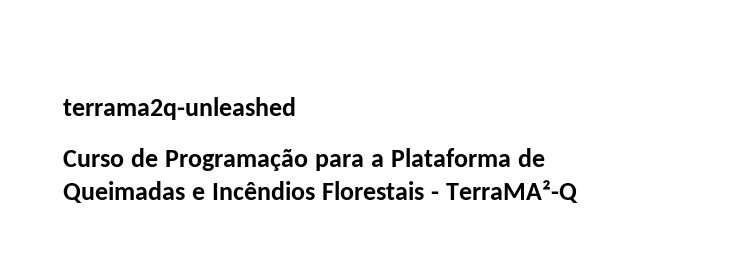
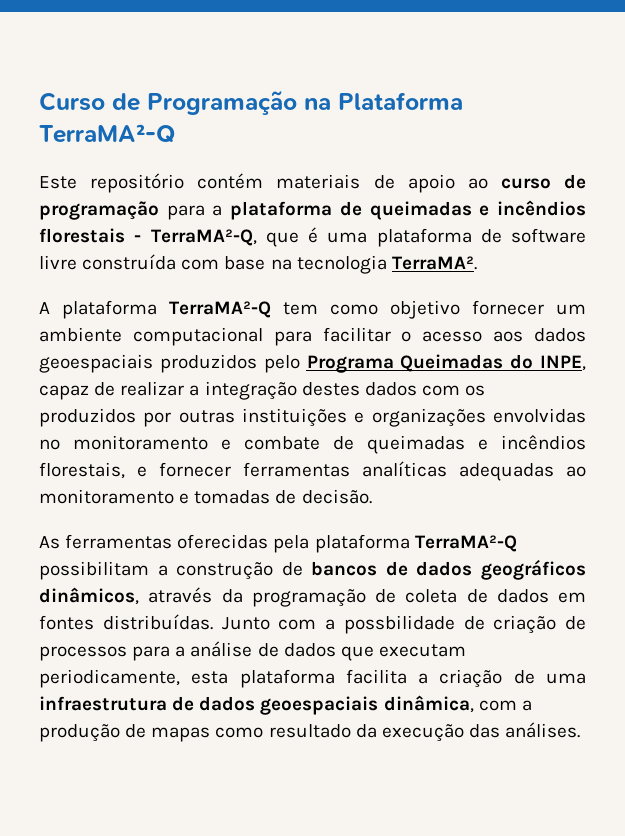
[63,97,296,120] terrama2q-unleashed // -> (39, 101) none
[315,148,546,171] [63,180,579,203] para a Plataforma de Queimadas e Incêndios Florestais - TerraMA²-Q -> [304,92,463,110] [39,124,175,143] [39,173,586,193] [39,200,586,220] [39,227,586,247] [39,254,477,274] [39,300,586,319] [39,327,587,346] [39,354,586,373] [39,381,486,400] [39,408,586,427] [39,435,586,454] [39,461,586,481] [39,489,372,504] [39,534,517,553] [39,560,586,580] [39,587,586,607] [39,614,586,634] [39,641,466,661] [39,669,586,688] [39,695,532,715] [39,722,581,742] na Plataforma TerraMA²-Q // Este repositório contém materiais de apoio ao curso de programação para a plataforma de queimadas e incêndios florestais - TerraMA²-Q, que é uma plataforma de software livre construída com base na tecnologia TerraMA². // A plataforma TerraMA²-Q tem como objetivo fornecer um ambiente computacional para facilitar o acesso aos dados geoespaciais produzidos pelo Programa Queimadas do INPE, capaz de realizar a integração destes dados com os produzidos por outras instituições e organizações envolvidas no monitoramento e combate de queimadas e incêndios florestais, e fornecer ferramentas analíticas adequadas ao monitoramento e tomadas de decisão. // As ferramentas oferecidas pela plataforma TerraMA²-Q possibilitam a construção de bancos de dados geográficos dinâmicos, através da programação de coleta de dados em fontes distribuídas. Junto com a possbilidade de criação de processos para a análise de dados que executam periodicamente, esta plataforma facilita a criação de uma infraestrutura de dados geoespaciais dinâmica, com a produção de mapas como resultado da execução das análises.

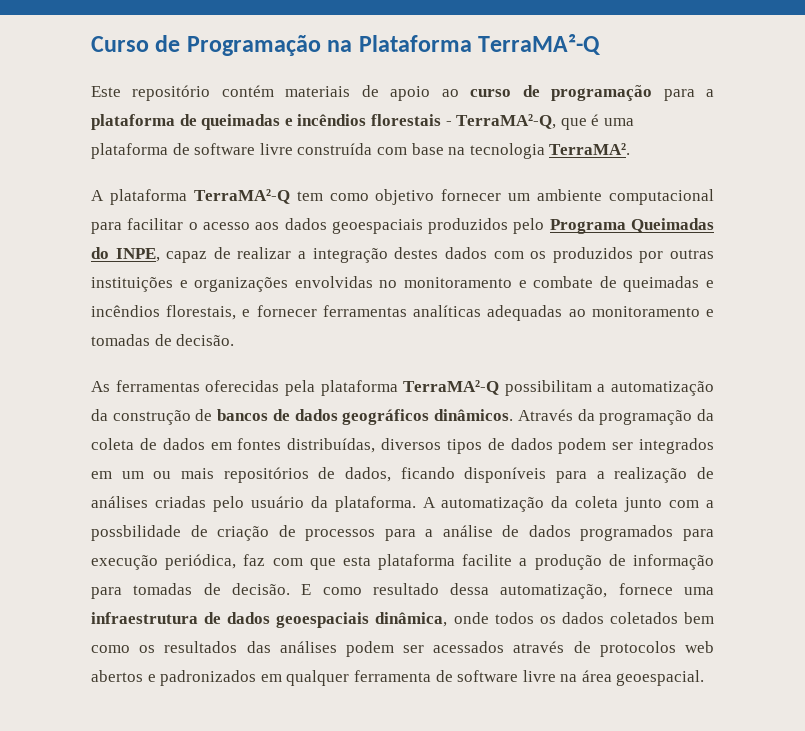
(168, 570) none -> [611,381,714,396] [91,409,108,421] automatização da
[39,587,213,605] dinâmicos, através -> [434,409,573,421] dinâmicos. Através
[375,589,396,603] de -> [697,409,714,421] da
[102,614,270,630] distribuídas. Junto -> [287,438,714,454] [91,467,714,483] [91,496,663,512] distribuídas, diversos tipos de dados podem ser integrados em um ou mais repositórios de dados, ficando disponíveis para a realização de análises criadas pelo usuário da plataforma. A automatização da coleta junto
[340,644,466,661] [39,669,535,688] que executam periodicamente, esta plataforma facilita a criação de -> [580,525,714,541] [91,554,714,570] [91,583,673,599] programados para execução periódica, faz com que esta plataforma facilite a produção de informação para tomadas de decisão. E como resultado dessa automatização, fornece
[478,700,532,711] [39,722,581,742] com a produção de mapas como resultado da execução das análises. -> [453,612,715,624] [91,641,714,657] [91,670,705,686] onde todos os dados coletados bem como os resultados das análises podem ser acessados através de protocolos web abertos e padronizados em qualquer ferramenta de software livre na área geoespacial.

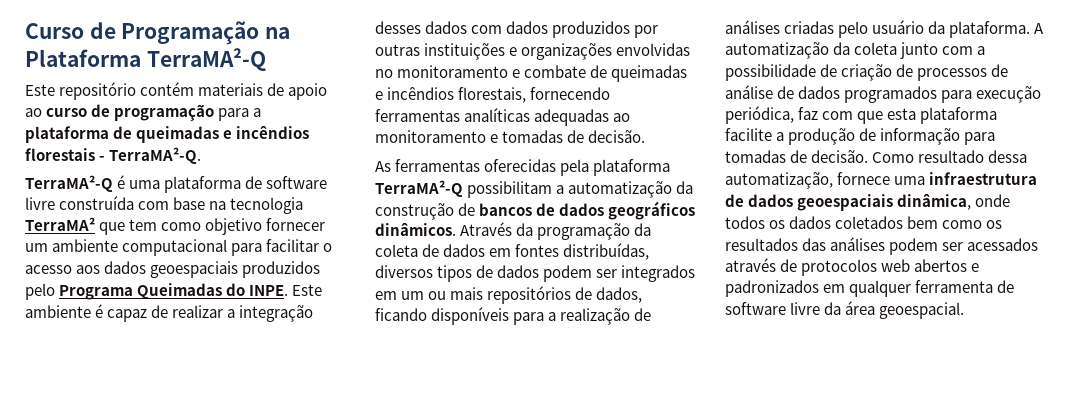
[456,114,587,130] TerraMA²-Q, que -> [109,147,202,164] [25,175,113,192] TerraMA²-Q. // TerraMA²-Q
[549,143,631,155] [91,189,290,205] TerraMA². // A plataforma TerraMA²-Q -> [25,217,126,235] TerraMA² que
[115,248,160,262] INPE, -> [249,284,323,296] [25,304,104,318] INPE. Este ambiente é
[394,247,439,259] destes -> [375,21,421,34] desses
[530,251,547,259] os -> [506,21,549,34] dados
[242,305,317,317] e fornecer -> [530,87,611,100] fornecendo
[91,525,181,541] possbilidade -> [725,64,816,81] possibilidade
[384,529,434,541] para a -> [991,64,1009,77] de
[301,584,362,595] E como -> [872,152,915,163] Como
[560,674,578,682] na -> [824,302,842,315] da

